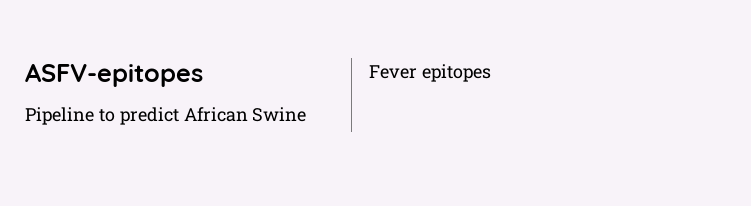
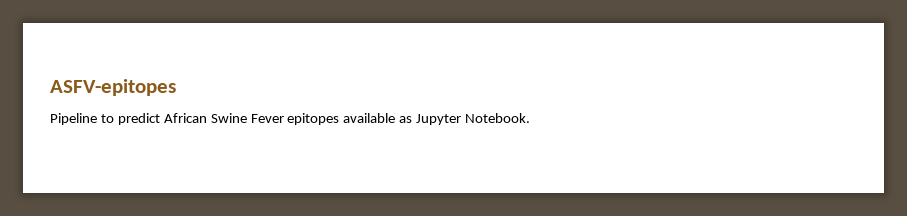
(491, 73) none -> [343,113,531,125] available as Jupyter Notebook.

